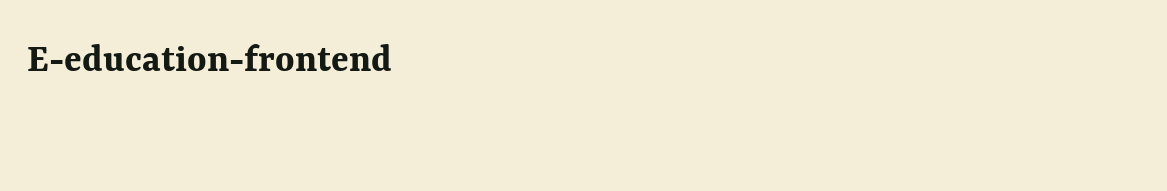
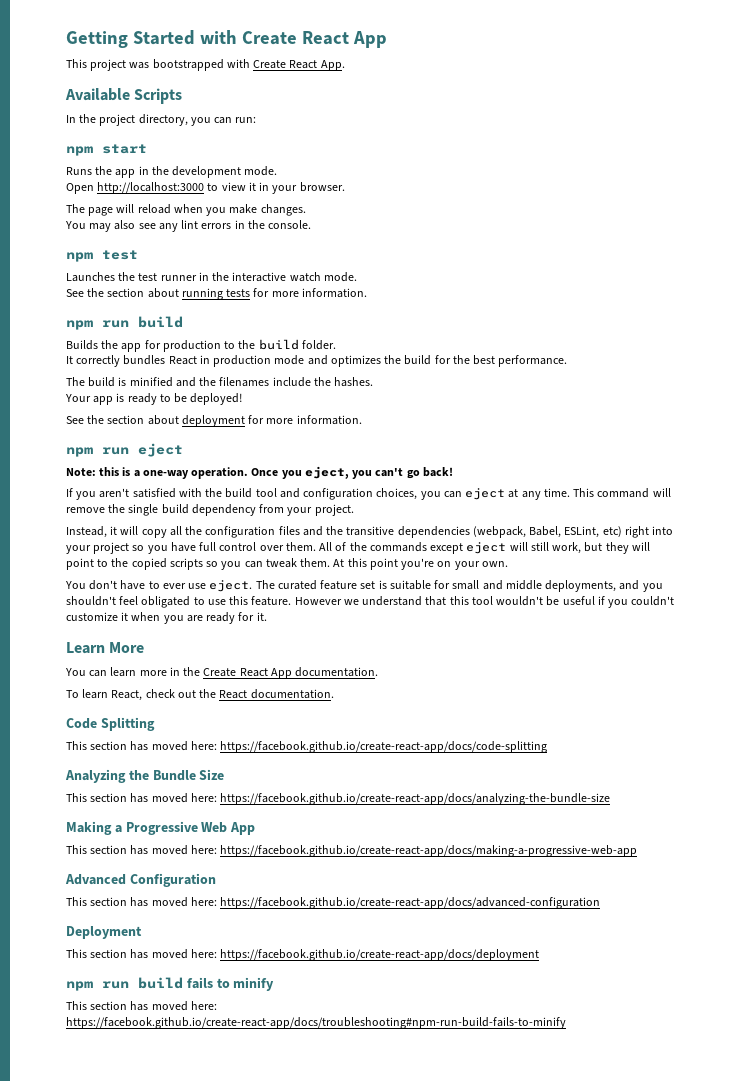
[27,44,392,71] E-education-frontend -> [66,30,387,48] [66,59,345,71] [65,88,183,104] [66,114,257,126] [66,144,147,156] [66,166,278,178] [66,182,345,194] [66,204,306,216] [65,220,312,232] [66,250,138,262] [66,272,357,282] [66,288,367,300] [66,316,183,330] [66,339,336,352] [66,355,568,367] [66,377,374,387] [65,393,243,405] [66,415,362,427] [66,443,183,457] [66,466,453,479] [66,488,671,500] [66,504,354,516] [66,526,674,538] [66,542,650,554] [66,558,508,570] [65,580,663,592] [66,596,675,608] [66,612,267,624] [66,642,145,654] [65,667,379,679] [66,689,334,701] [66,717,155,731] [66,741,548,753] [65,769,225,783] [66,793,611,805] [66,821,256,835] [66,845,638,857] [65,873,216,887] [66,897,601,909] [66,926,142,939] [66,949,540,961] [66,977,275,991] [66,1001,217,1011] [66,1017,566,1029] Getting Started with Create React App // This project was bootstrapped with Create React App. // Available Scripts // In the project directory, you can run: // npm start // Runs the app in the development mode. // Open http://localhost:3000 to view it in your browser. // The page will reload when you make changes. // You may also see any lint errors in the console. // npm test // Launches the test runner in the interactive watch mode. // See the section about running tests for more information. // npm run build // Builds the app for production to the build folder. // It correctly bundles React in production mode and optimizes the build for the best performance. // The build is minified and the filenames include the hashes. // Your app is ready to be deployed! // See the section about deployment for more information. // npm run eject // Note: this is a one-way operation. Once you eject, you can't go back! // If you aren't satisfied with the build tool and configuration choices, you can eject at any time. This command will remove the single build dependency from your project. // Instead, it will copy all the configuration files and the transitive dependencies (webpack, Babel, ESLint, etc) right into your project so you have full control over them. All of the commands except eject will still work, but they will point to the copied scripts so you can tweak them. At this point you're on your own. // You don't have to ever use eject. The curated feature set is suitable for small and middle deployments, and you shouldn't feel obligated to use this feature. However we understand that this tool wouldn't be useful if you couldn't customize it when you are ready for it. // Learn More // You can learn more in the Create React App documentation. // To learn React, check out the React documentation. // Code Splitting // This section has moved here: https://facebook.github.io/create-react-app/docs/code-splitting // Analyzing the Bundle Size // This section has moved here: https://facebook.github.io/create-react-app/docs/analyzing-the-bundle-size // Making a Progressive Web App // This section has moved here: https://facebook.github.io/create-react-app/docs/making-a-progressive-web-app // Advanced Configuration // This section has moved here: https://facebook.github.io/create-react-app/docs/advanced-configuration // Deployment // This section has moved here: https://facebook.github.io/create-react-app/docs/deployment // npm run build fails to minify // This section has moved here: https://facebook.github.io/create-react-app/docs/troubleshooting#npm-run-build-fails-to-minify

